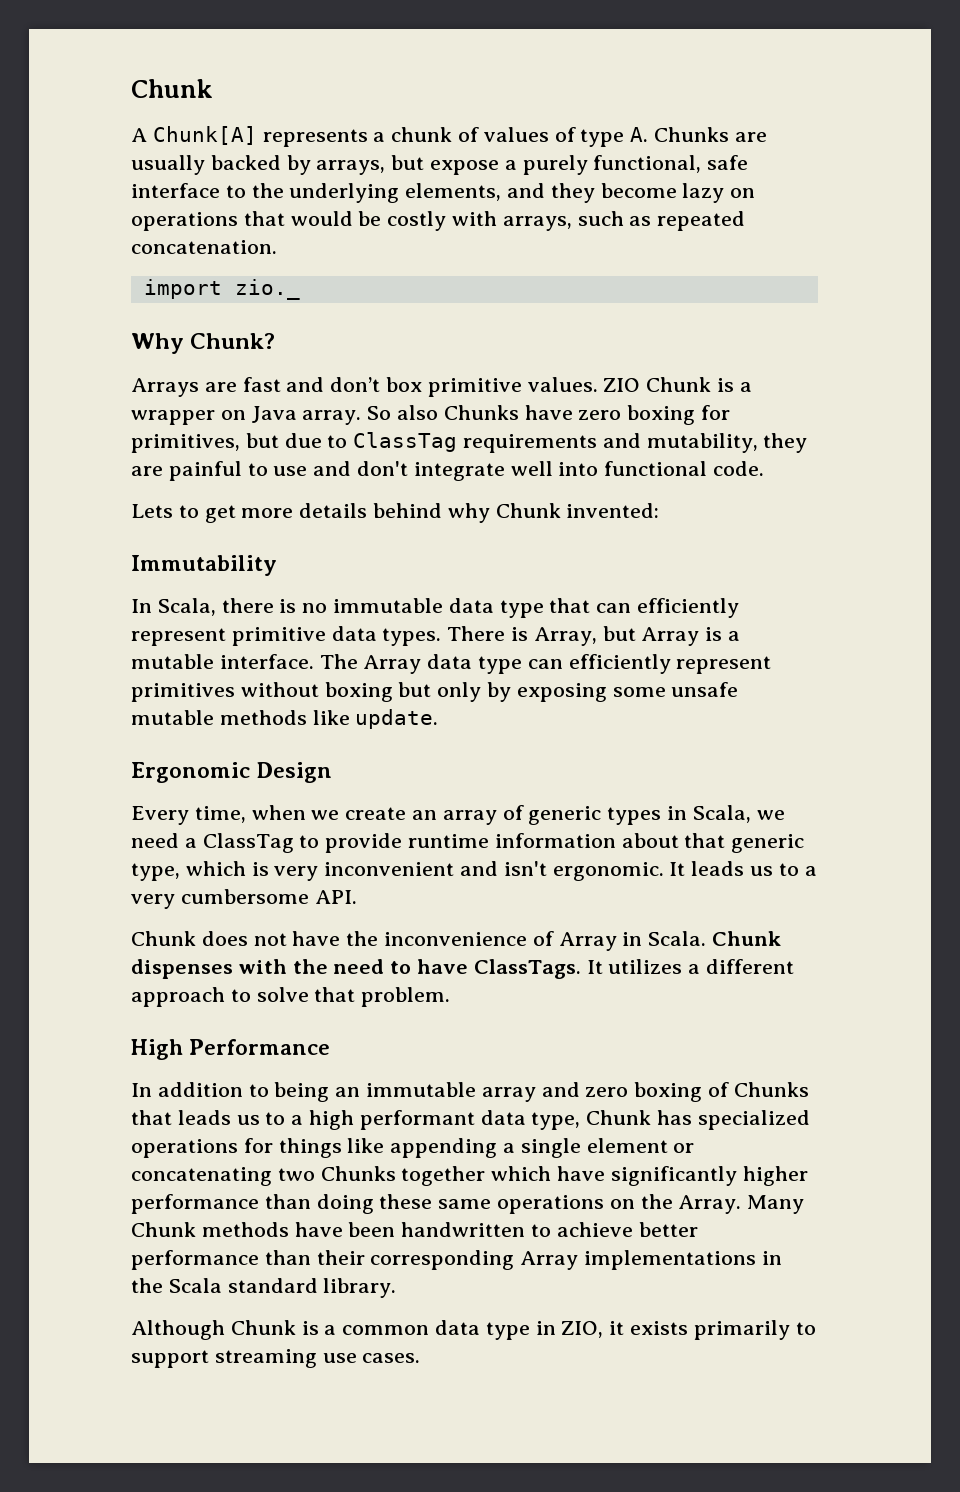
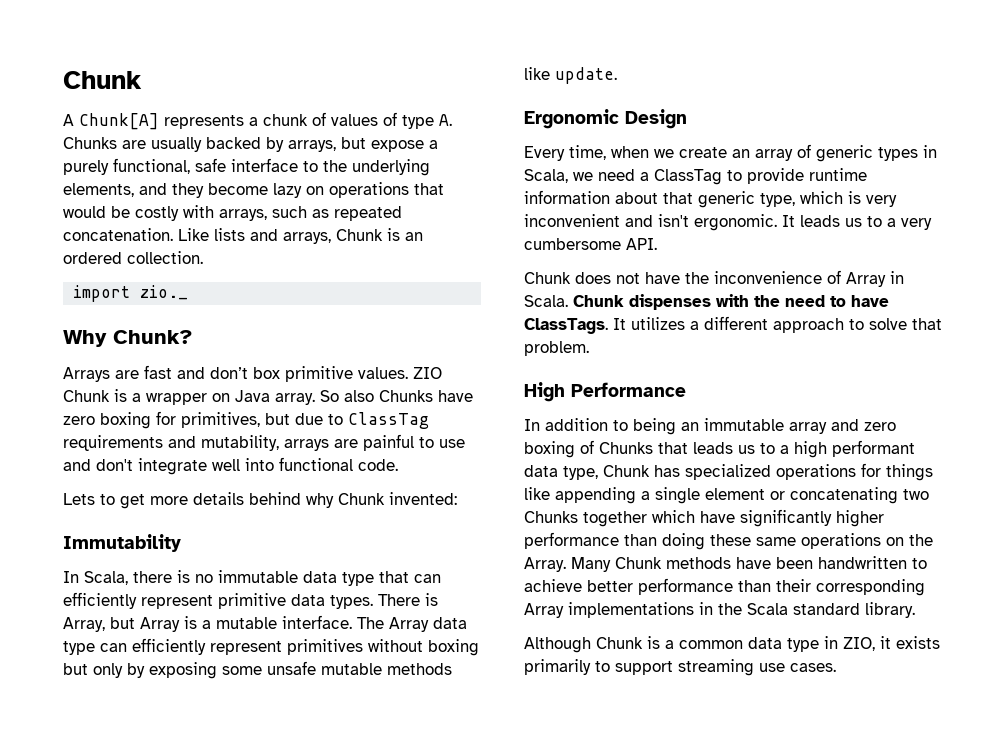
(277, 247) none -> [178,228,423,244] [63,251,203,264] Like lists and arrays, Chunk is an ordered collection.
[763,433,808,453] they -> [284,439,329,451] arrays

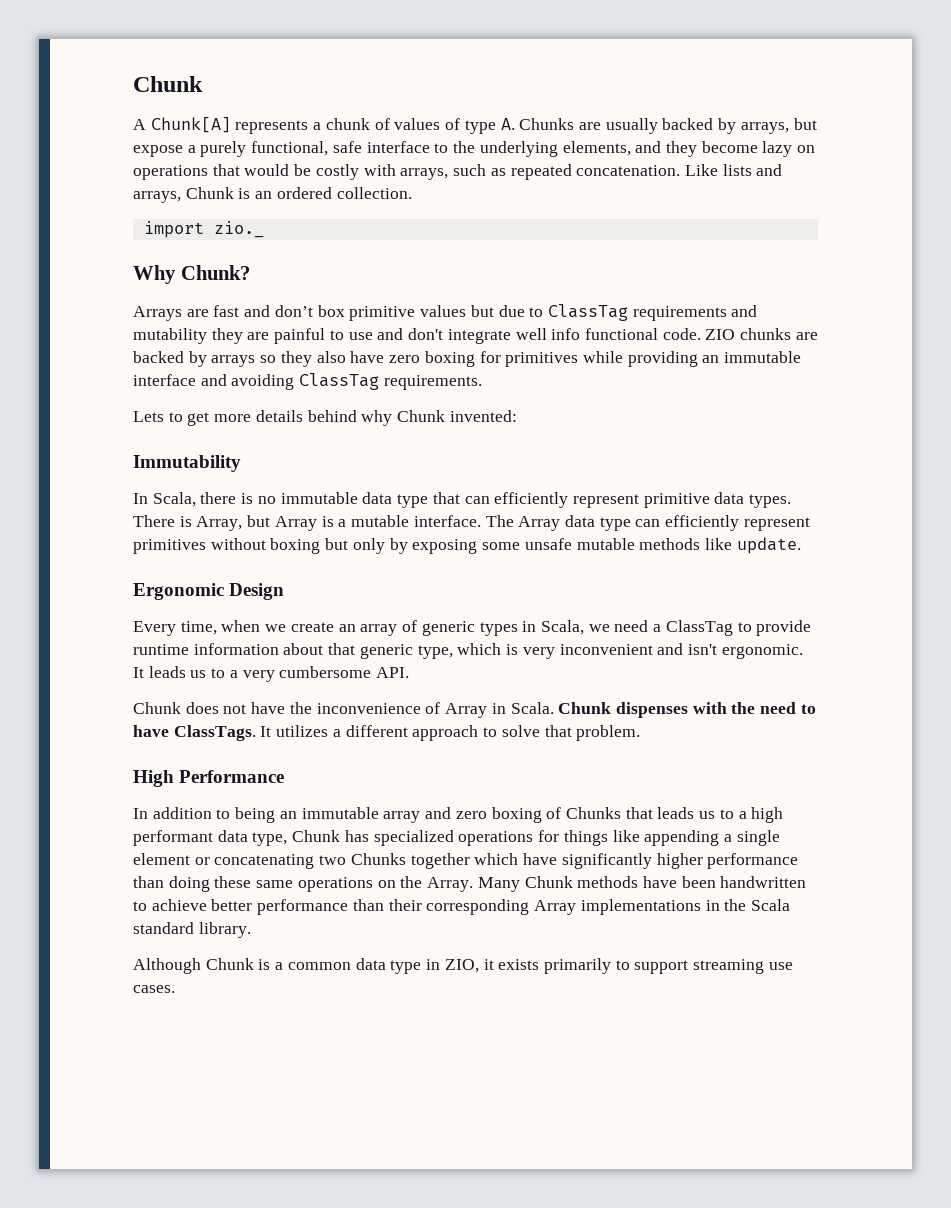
[358,367,442,379] [63,389,473,405] [63,411,260,429] values. ZIO Chunk is a wrapper on Java array. So also Chunks have zero boxing for primitives, -> [420,305,467,317] values
[201,435,329,451] mutability, arrays -> [133,328,243,344] mutability they
[245,458,274,471] into -> [551,328,581,340] info
(398, 465) none -> [705,328,818,340] [133,351,802,367] [133,373,482,390] ZIO chunks are backed by arrays so they also have zero boxing for primitives while providing an immutable interface and avoiding ClassTag requirements.

